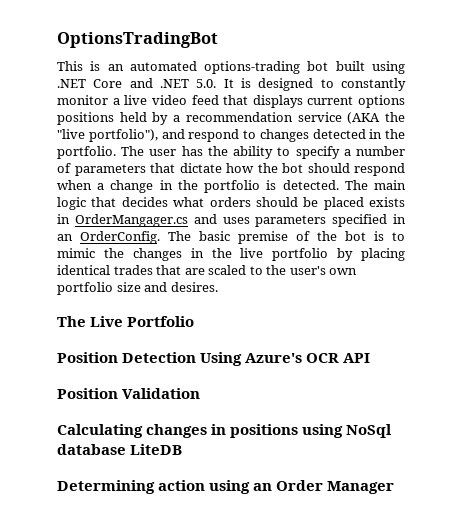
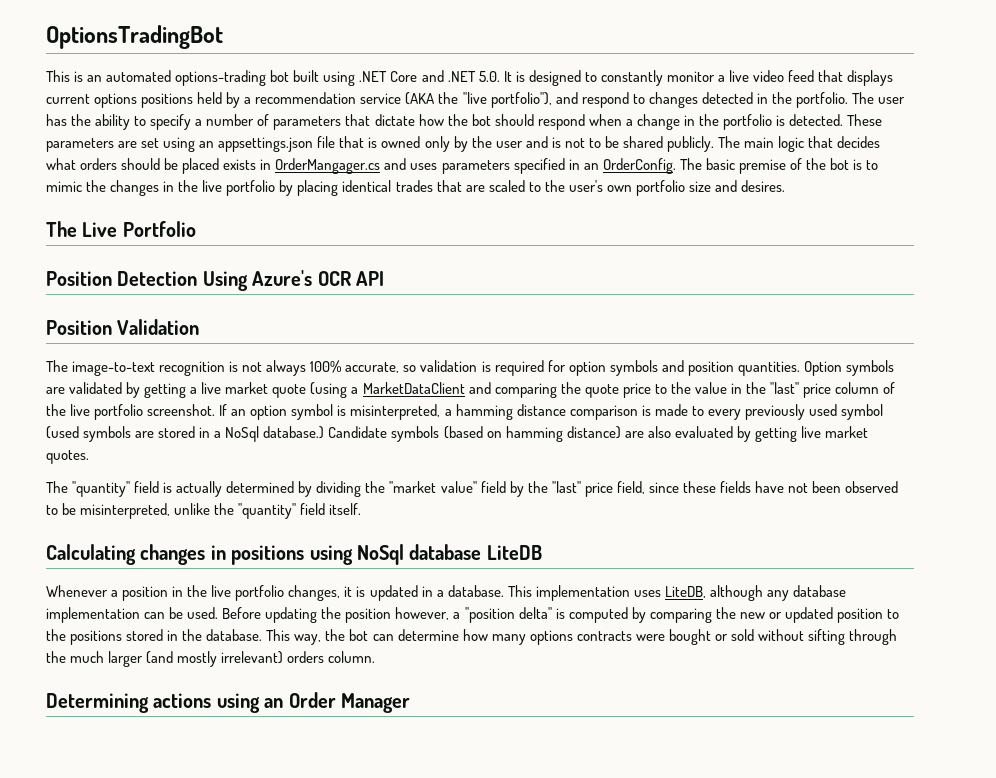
(339, 185) none -> [847,114,883,126] [46,136,714,152] These parameters are set using an appsettings.json file that is owned only by the user and is not to be shared publicly.
(201, 393) none -> [46,360,894,376] [46,382,896,398] [46,404,883,420] [46,426,868,442] [46,450,89,464] [46,481,899,497] [46,503,362,519] // The image-to-text recognition is not always 100% accurate, so validation is required for option symbols and position quantities. Option symbols are validated by getting a live market quote (using a MarketDataClient and comparing the quote price to the value in the "last" price column of the live portfolio screenshot. If an option symbol is misinterpreted, a hamming distance comparison is made to every previously used symbol (used symbols are stored in a NoSql database.) Candidate symbols (based on hamming distance) are also evaluated by getting live market quotes. // The "quantity" field is actually determined by dividing the "market value" field by the "last" price field, since these fields have not been observed to be misinterpreted, unlike the "quantity" field itself.
(183, 449) none -> [46,585,846,601] [46,607,900,623] [46,629,898,645] [46,651,376,667] // Whenever a position in the live portfolio changes, it is updated in a database. This implementation uses LiteDB, although any database implementation can be used. Before updating the position however, a "position delta" is computed by comparing the new or updated position to the positions stored in the database. This way, the bot can determine how many options contracts were bought or sold without sifting through the much larger (and mostly irrelevant) orders column.
[158,480,206,491] action -> [153,693,212,708] actions

